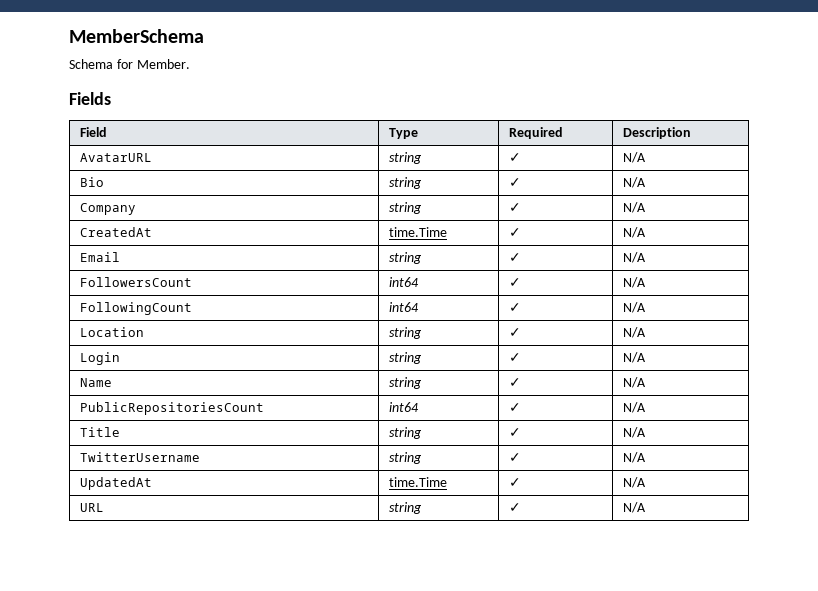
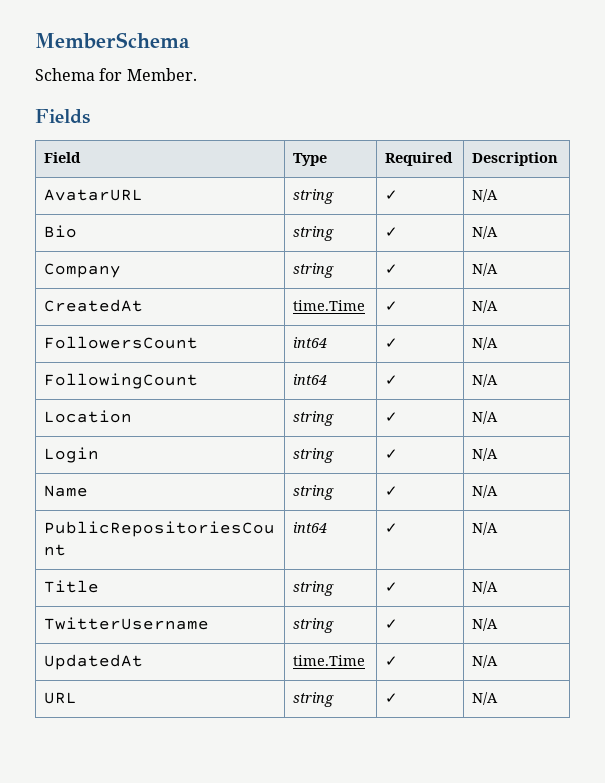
[79,252,120,262] [388,252,422,264] [508,253,521,262] [622,252,646,263] // Email | string | ✓ | N/A -> (499, 306) none

